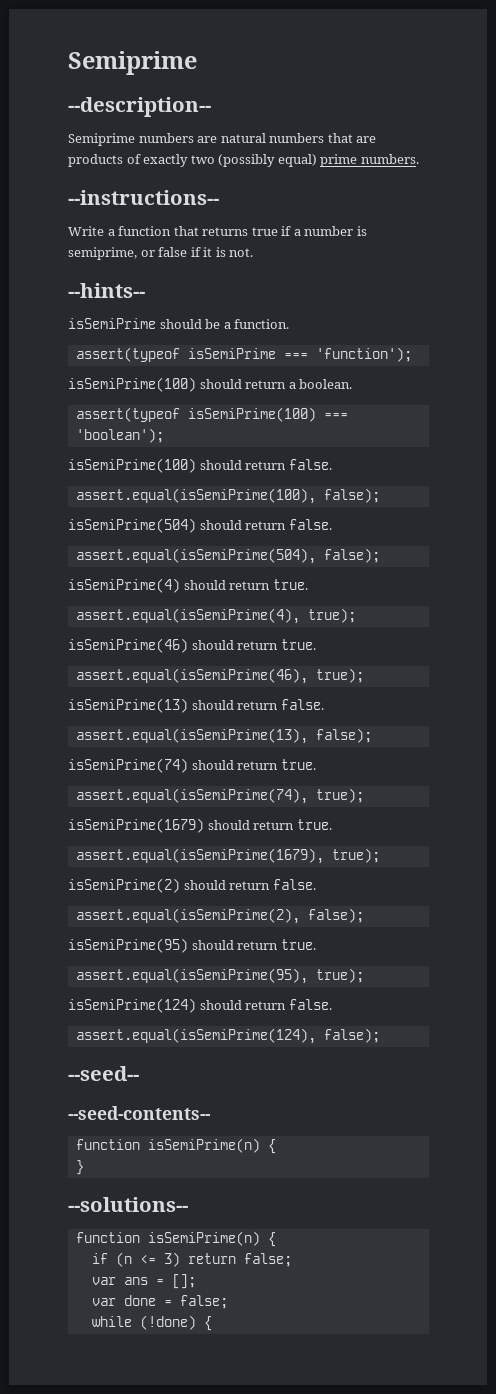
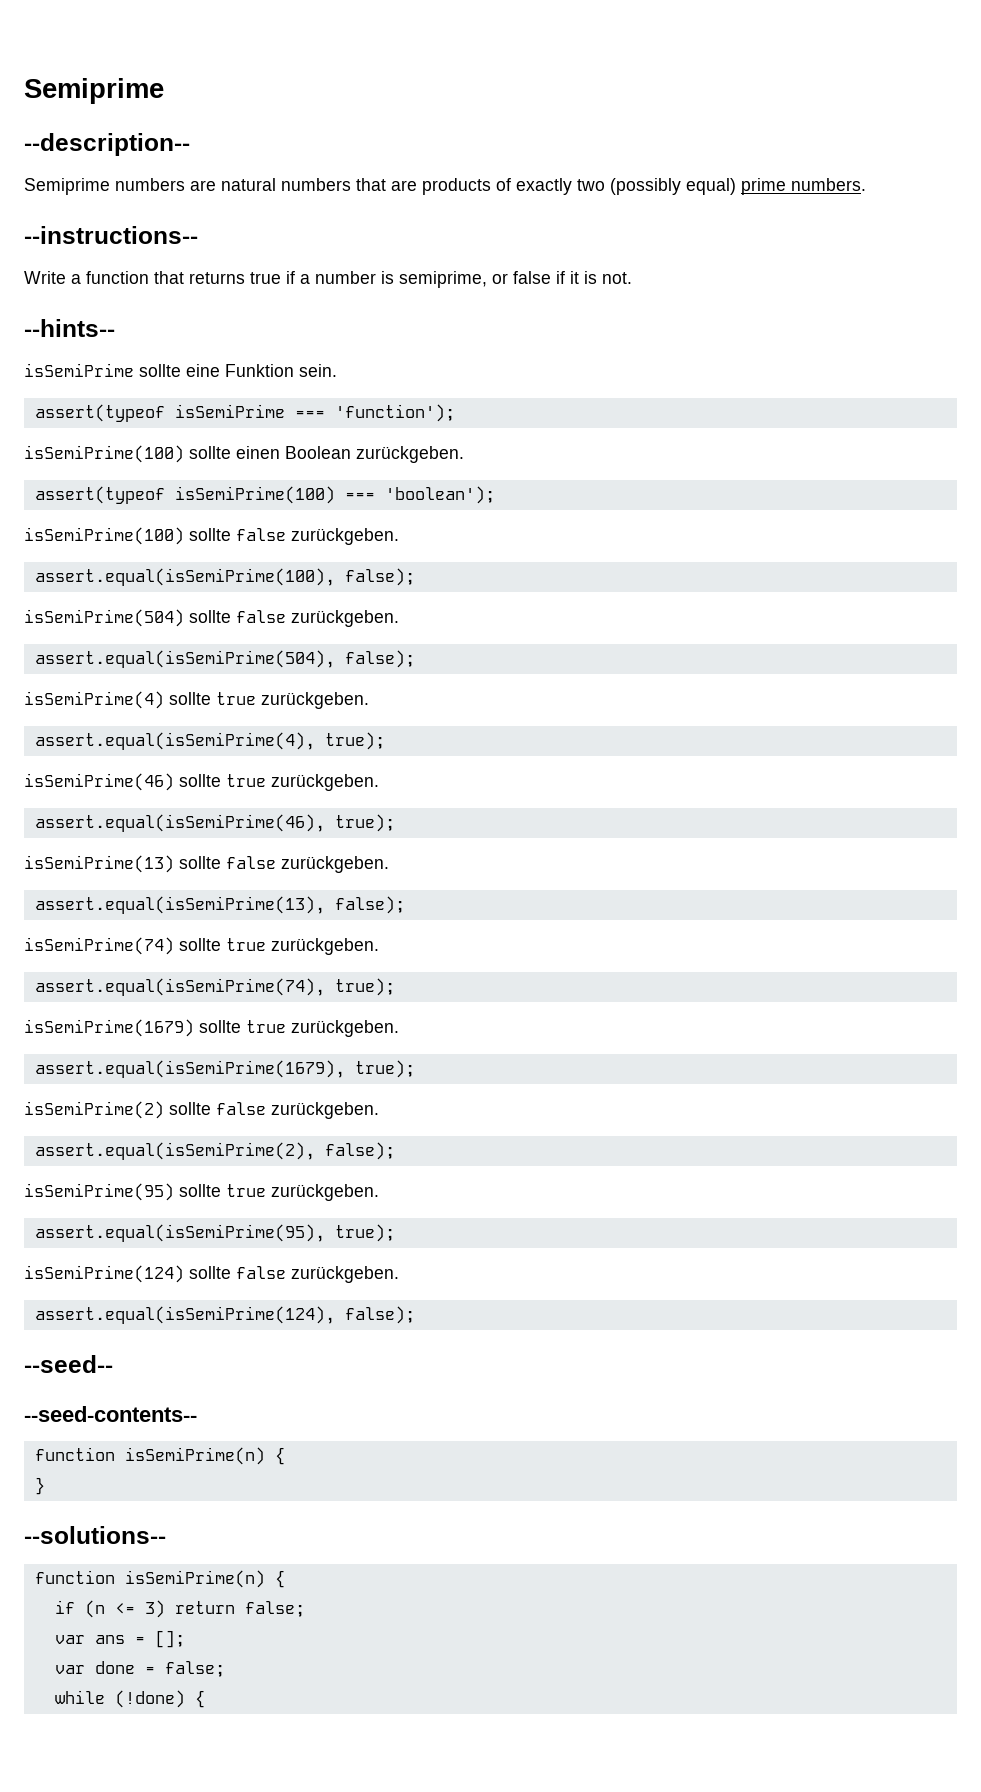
[159,319,290,329] should be a function. -> [139,364,337,377] sollte eine Funktion sein.
[199,379,353,389] should return a boolean. -> [189,446,464,463] sollte einen Boolean zurückgeben.
[199,459,332,470] should return false. -> [189,528,399,545] sollte false zurückgeben.
[199,519,332,530] should return false. -> [189,610,399,627] sollte false zurückgeben.
[183,579,308,590] should return true. -> [169,692,369,709] sollte true zurückgeben.
[191,639,316,650] should return true. -> [179,774,379,791] sollte true zurückgeben.
[191,699,324,710] should return false. -> [179,856,389,873] sollte false zurückgeben.
[191,759,316,770] should return true. -> [179,938,379,955] sollte true zurückgeben.
[207,819,332,830] should return true. -> [199,1020,399,1037] sollte true zurückgeben.
[183,879,316,890] should return false. -> [169,1102,379,1119] sollte false zurückgeben.
[191,939,316,950] should return true. -> [179,1184,379,1201] sollte true zurückgeben.
[199,999,332,1010] should return false. -> [189,1266,399,1283] sollte false zurückgeben.

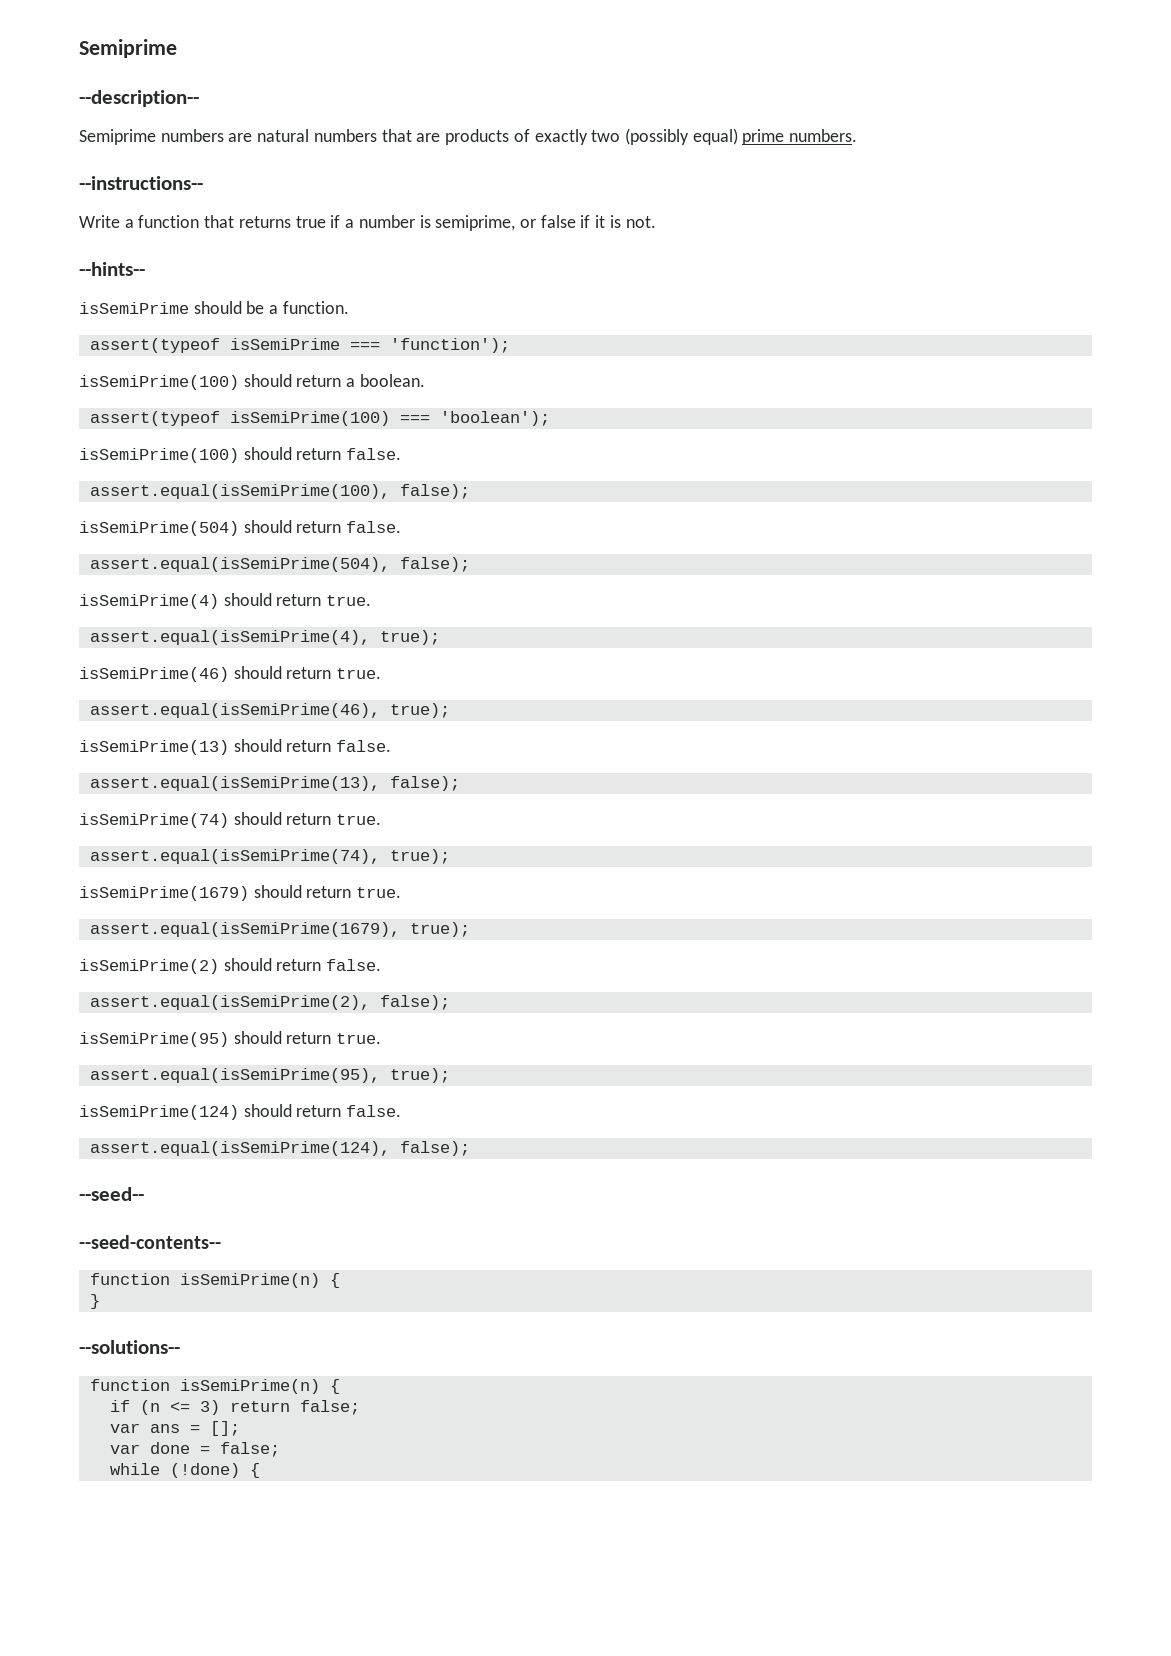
[139,364,337,377] sollte eine Funktion sein. -> [193,301,349,314] should be a function.
[189,446,464,463] sollte einen Boolean zurückgeben. -> [243,374,425,387] should return a boolean.
[189,528,399,545] sollte false zurückgeben. -> [243,447,402,460] should return false.
[189,610,399,627] sollte false zurückgeben. -> [243,520,402,533] should return false.
[169,692,369,709] sollte true zurückgeben. -> [223,593,372,606] should return true.
[179,774,379,791] sollte true zurückgeben. -> [233,666,382,679] should return true.
[179,856,389,873] sollte false zurückgeben. -> [233,739,392,752] should return false.
[179,938,379,955] sollte true zurückgeben. -> [233,812,382,825] should return true.
[199,1020,399,1037] sollte true zurückgeben. -> [253,885,402,898] should return true.
[169,1102,379,1119] sollte false zurückgeben. -> [223,958,382,971] should return false.
[179,1184,379,1201] sollte true zurückgeben. -> [233,1031,382,1044] should return true.
[189,1266,399,1283] sollte false zurückgeben. -> [243,1104,402,1117] should return false.

